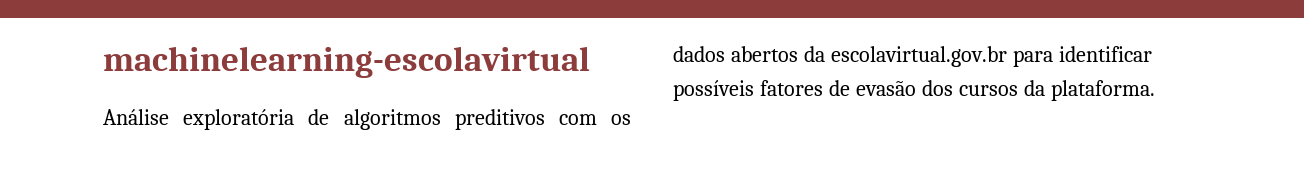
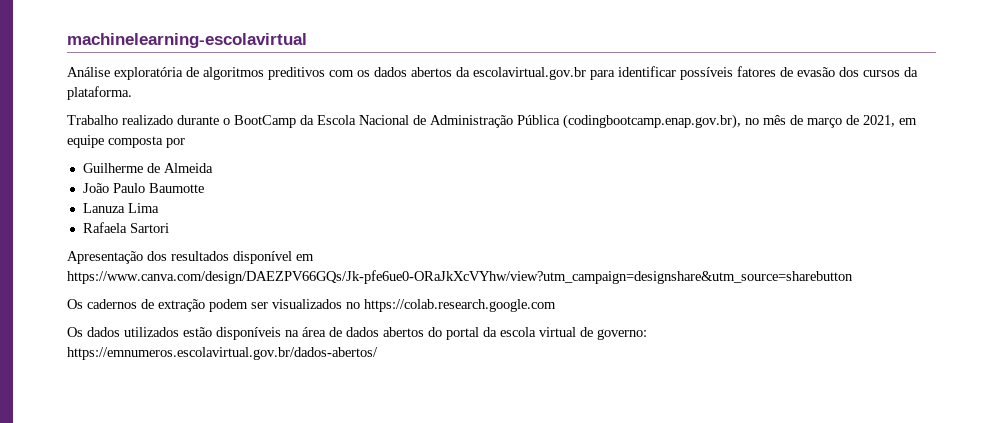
(1155, 90) none -> [67,114,917,129] [67,135,185,148] [82,163,213,173] [82,183,204,193] [82,203,159,213] [82,222,169,233] [67,251,314,264] [67,270,853,284] [67,299,556,312] [67,327,647,340] [67,347,378,360] // Trabalho realizado durante o BootCamp da Escola Nacional de Administração Pública (codingbootcamp.enap.gov.br), no mês de março de 2021, em equipe composta por // Guilherme de Almeida // João Paulo Baumotte // Lanuza Lima // Rafaela Sartori // Apresentação dos resultados disponível em https://www.canva.com/design/DAEZPV66GQs/Jk-pfe6ue0-ORaJkXcVYhw/view?utm_campaign=designshare&utm_source=sharebutton // Os cadernos de extração podem ser visualizados no https://colab.research.google.com // Os dados utilizados estão disponíveis na área de dados abertos do portal da escola virtual de governo: https://emnumeros.escolavirtual.gov.br/dados-abertos/

